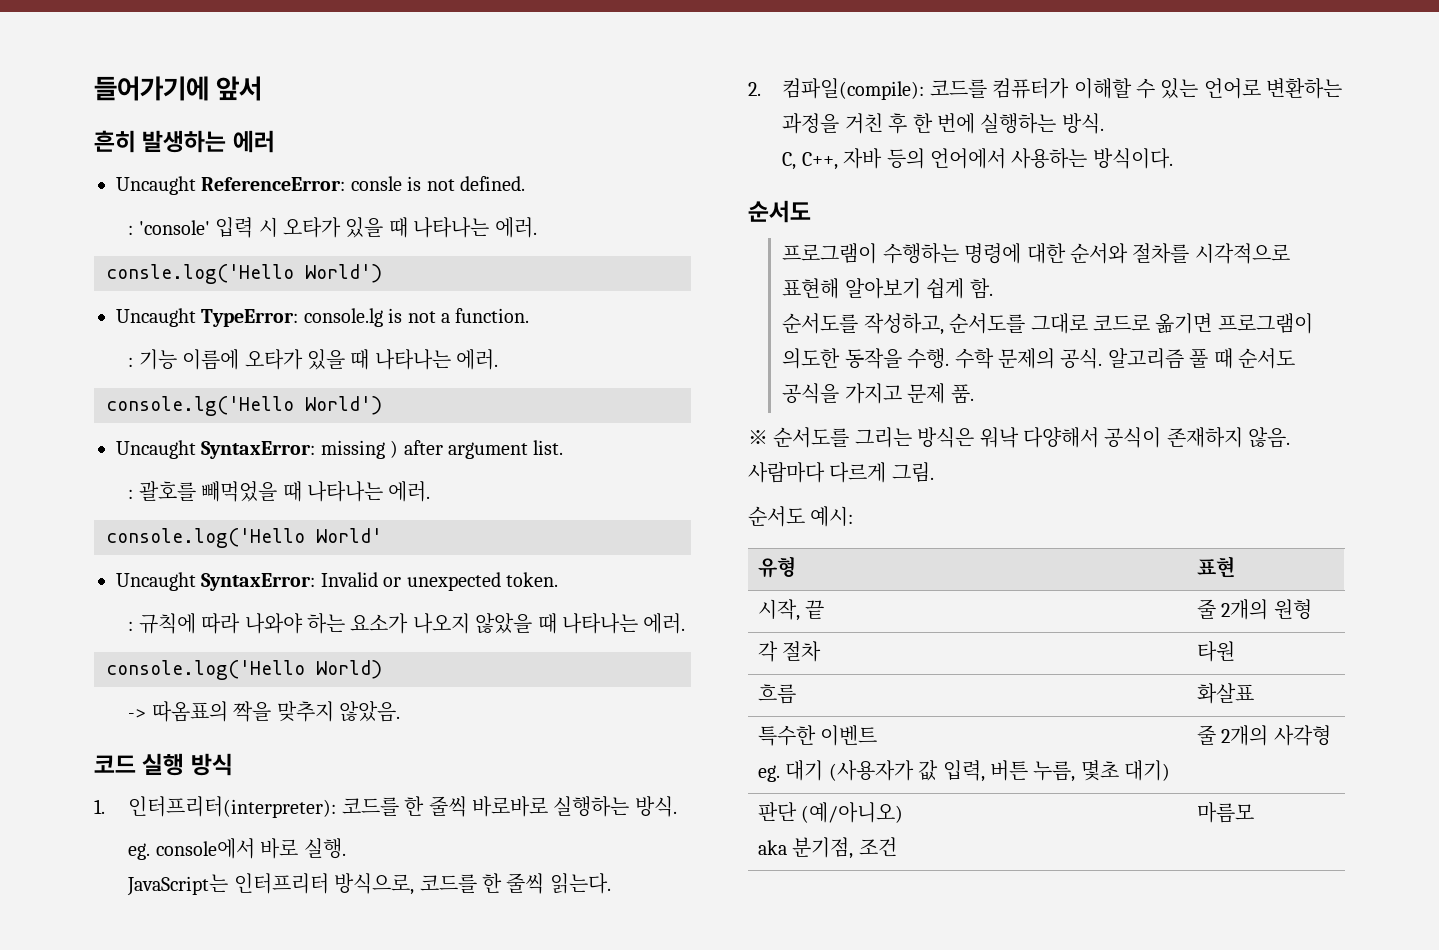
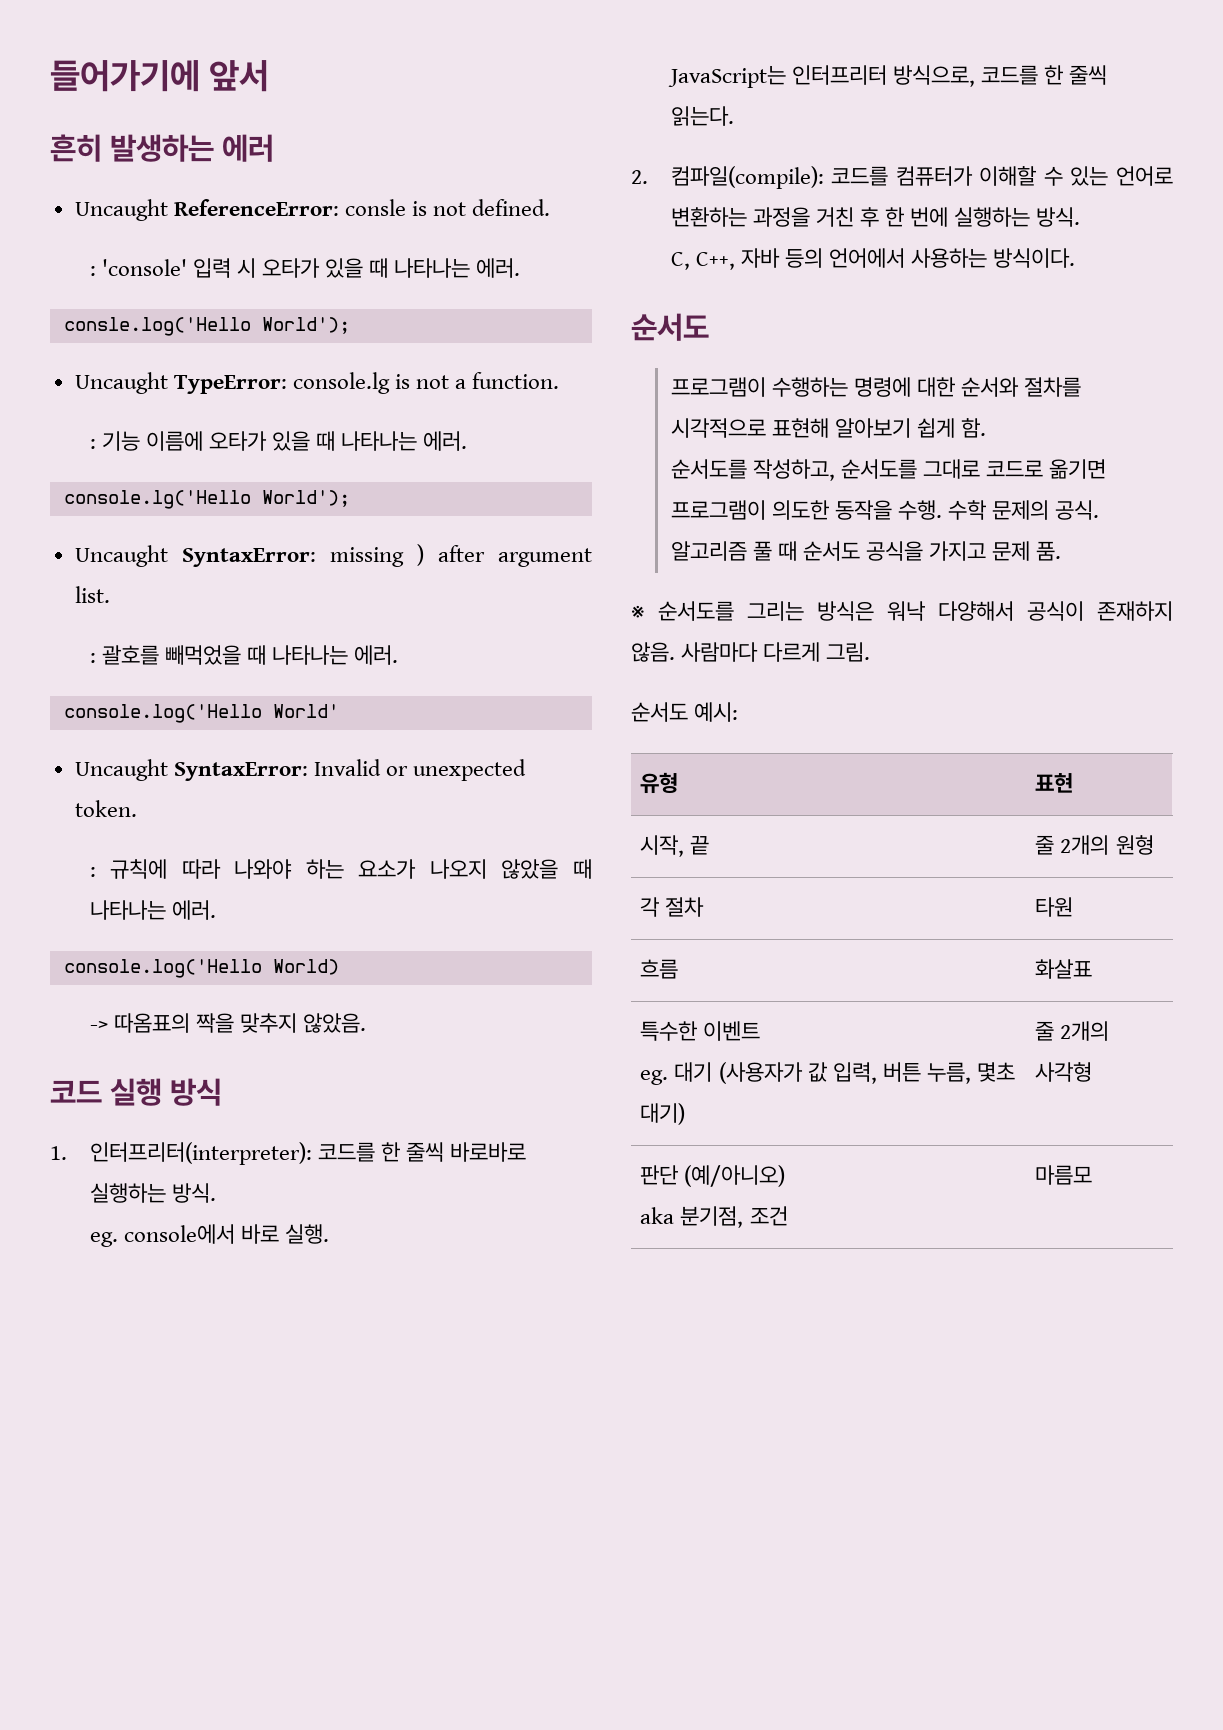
[305,264,382,283] World') -> [261,317,350,334] World');
[305,396,382,415] World') -> [261,490,350,507] World');

